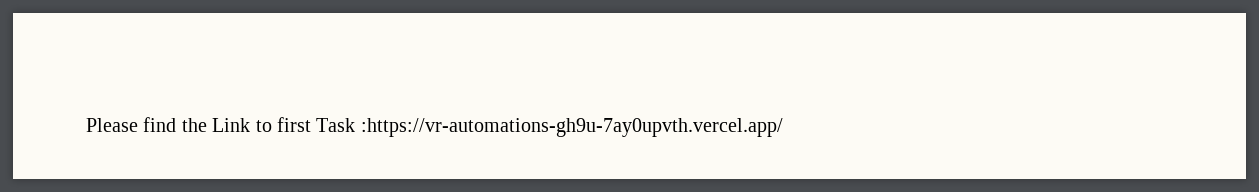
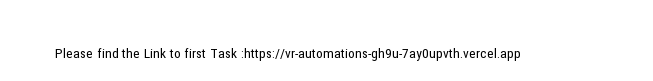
[360,118,783,137] :https://vr-automations-gh9u-7ay0upvth.vercel.app/ -> [240,48,521,61] :https://vr-automations-gh9u-7ay0upvth.vercel.app

